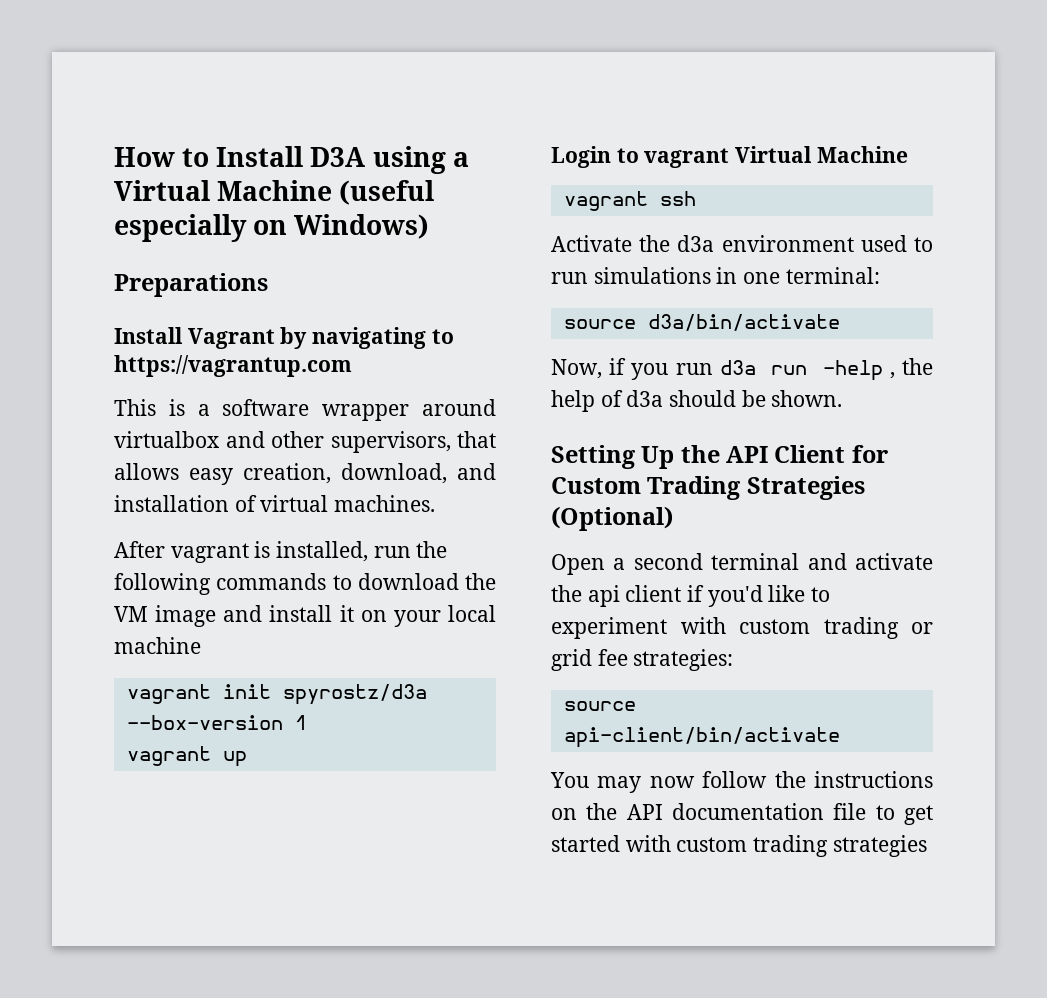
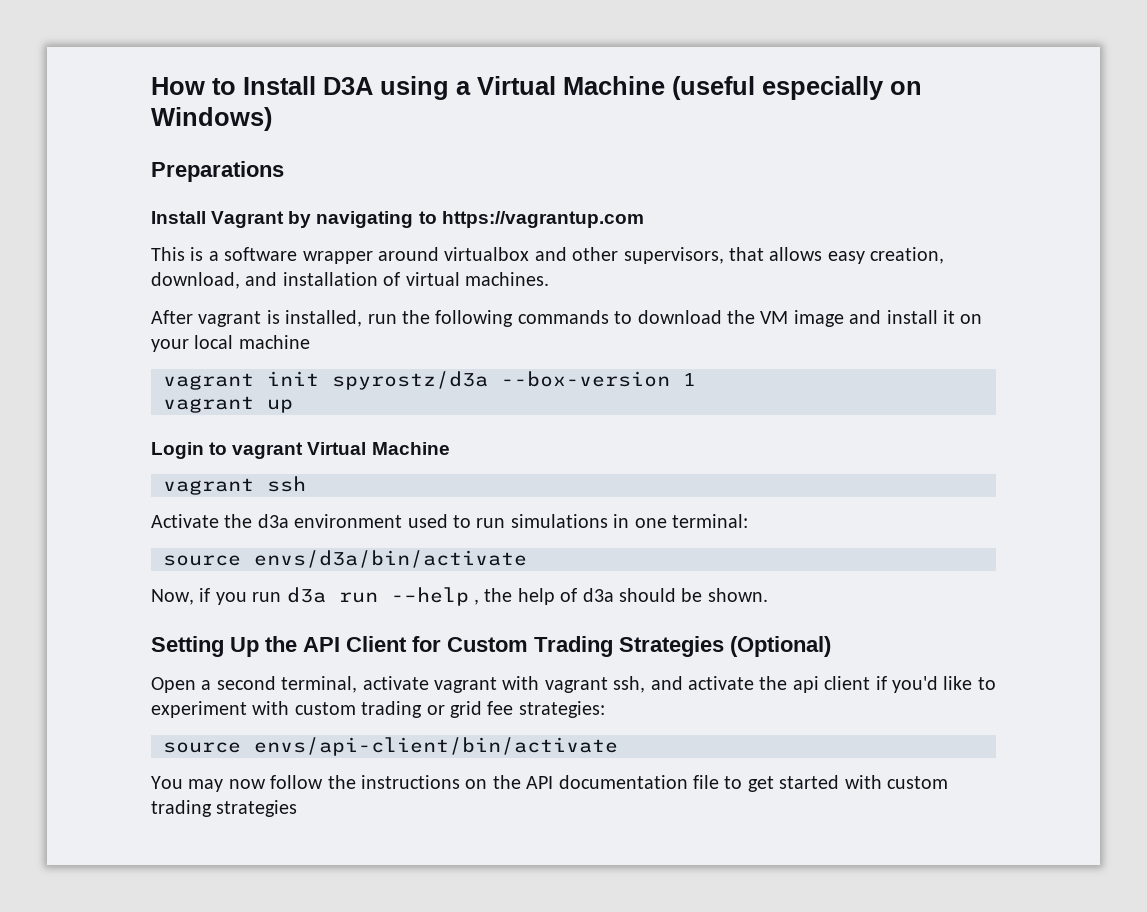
[647,314,840,331] d3a/bin/activate -> [254,550,527,568] envs/d3a/bin/activate
[822,360,883,381] –help -> [390,587,469,606] -–help
[711,553,800,570] terminal -> [281,676,646,693] terminal, activate vagrant with vagrant ssh,
[563,727,840,748] api-client/bin/activate -> [254,737,618,756] envs/api-client/bin/activate

